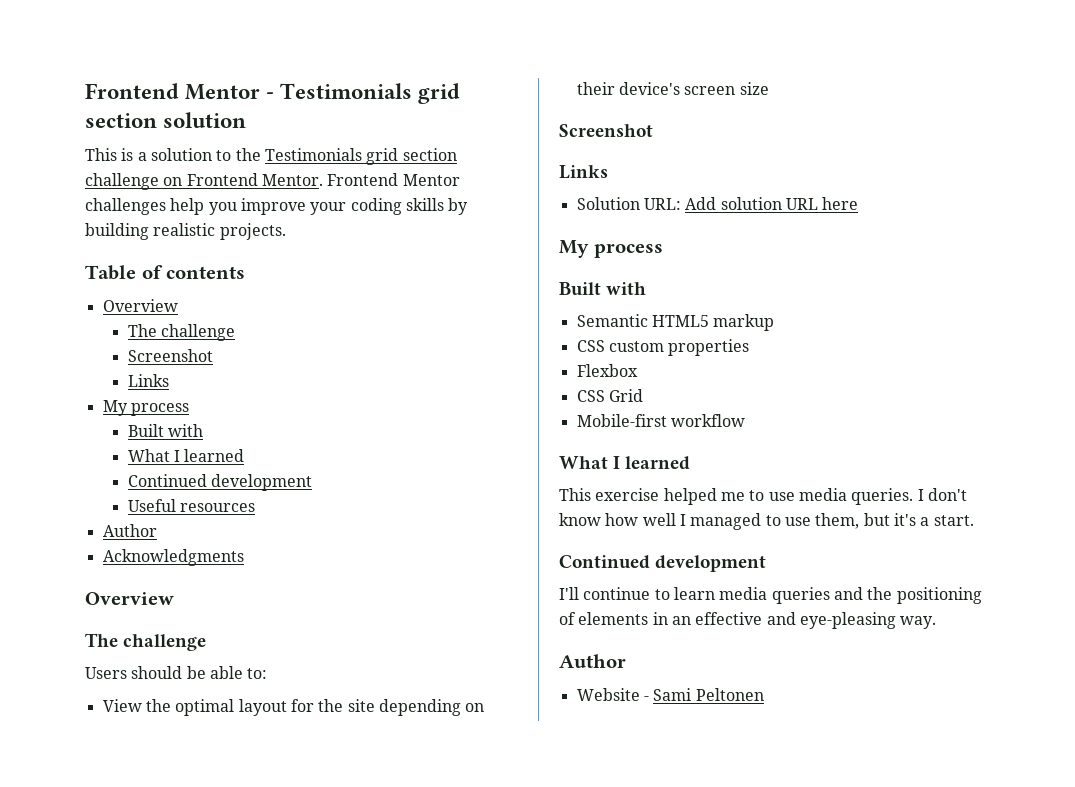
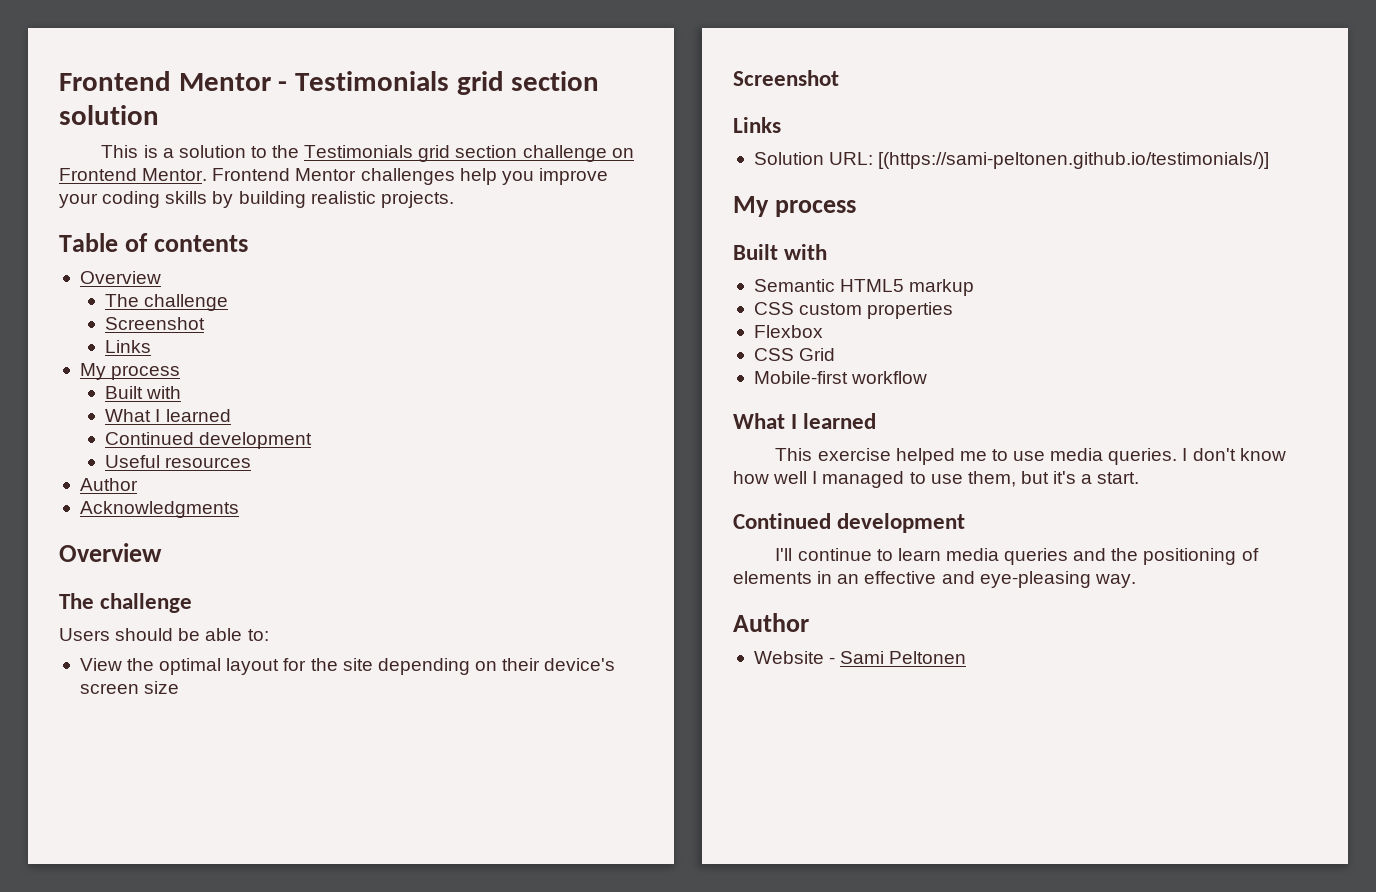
[685,197,859,210] Add solution URL here -> [878,152,1270,169] [(https://sami-peltonen.github.io/testimonials/)]

